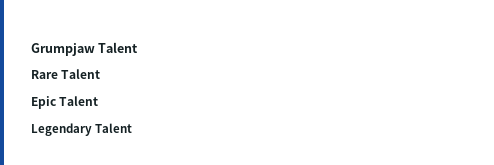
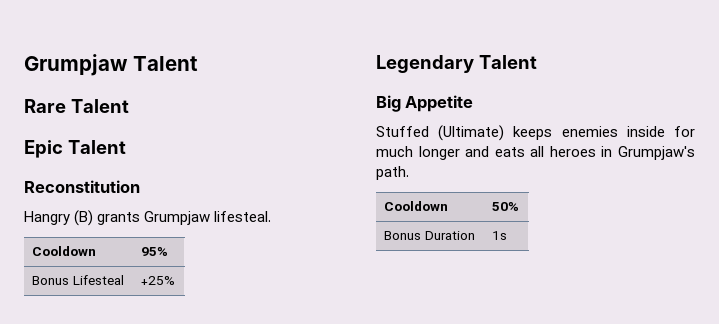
[31,123,133,136] Legendary Talent -> [24,180,140,193] [24,210,272,226] [31,246,96,256] [140,247,168,256] [31,275,124,285] [140,276,175,285] [376,55,537,73] [376,95,474,112] [376,125,695,141] [376,146,696,160] [376,166,409,180] [383,201,448,211] [491,202,519,211] [383,231,475,240] [491,231,507,240] Reconstitution // Hangry (B) grants Grumpjaw lifesteal. // Cooldown | 95% // Bonus Lifesteal | +25% // Legendary Talent // Big Appetite // Stuffed (Ultimate) keeps enemies inside for much longer and eats all heroes in Grumpjaw's path. // Cooldown | 50% // Bonus Duration | 1s

